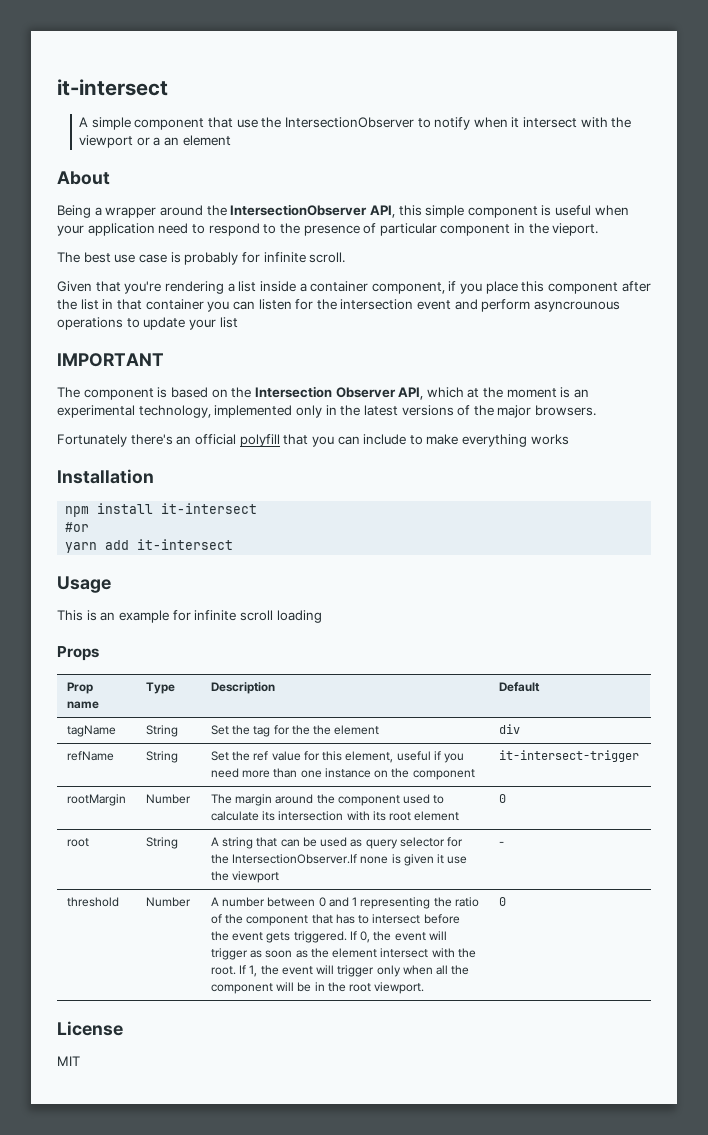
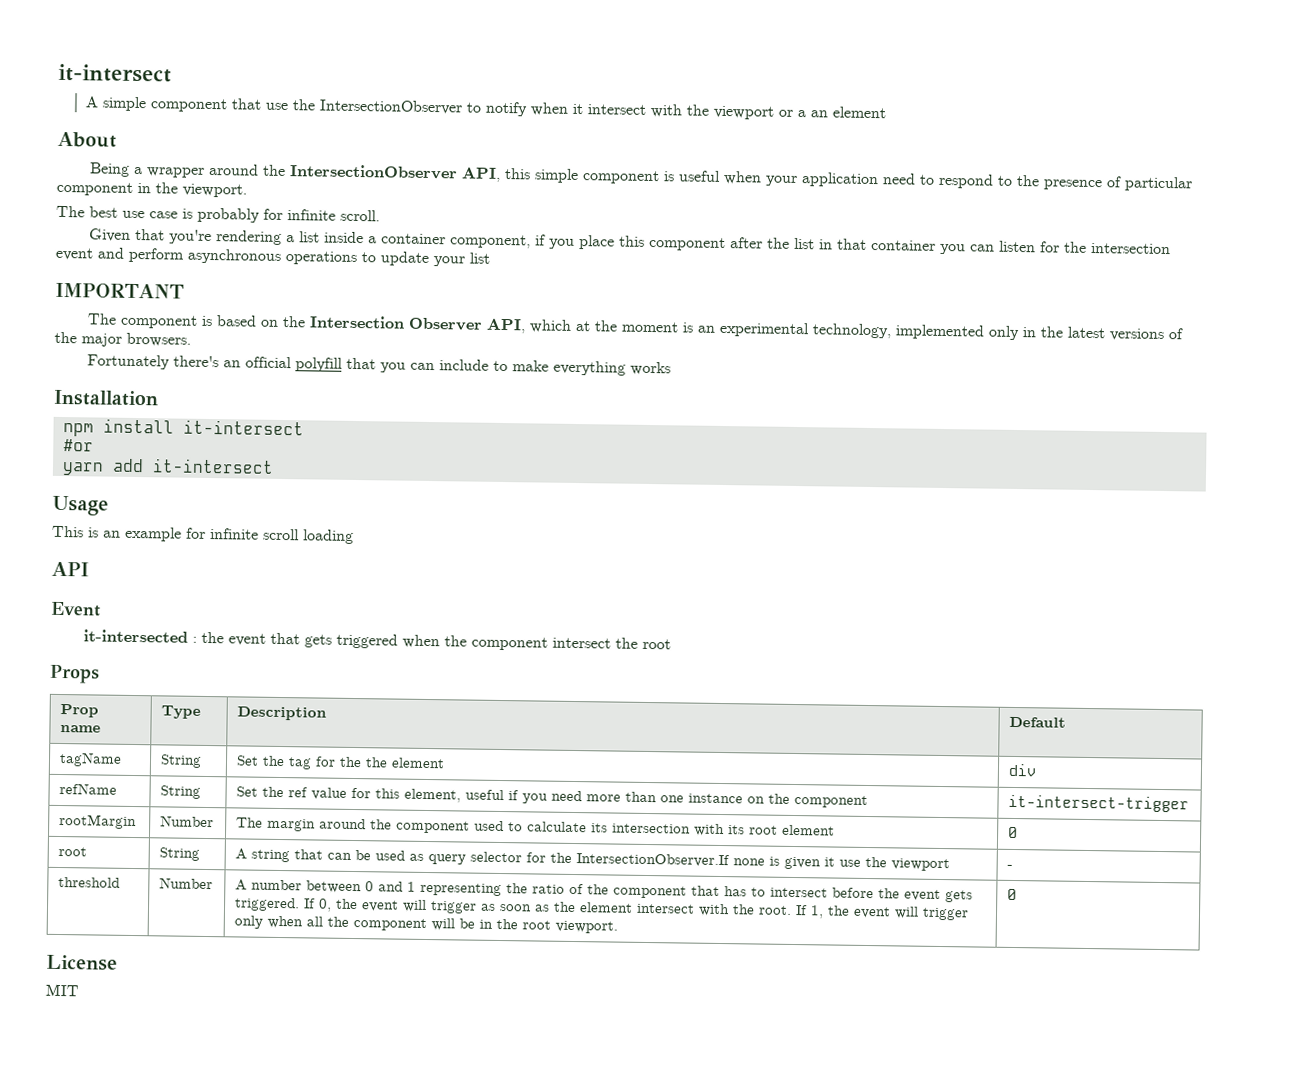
[552,223,599,236] vieport. -> [182,183,247,198] viewport.
[534,301,621,312] asyncrounous -> [187,248,281,264] asynchronous
(322, 616) none -> [51,561,89,577] [50,601,101,617] [83,629,672,651] // API // Event // it-intersected : the event that gets triggered when the component intersect the root

